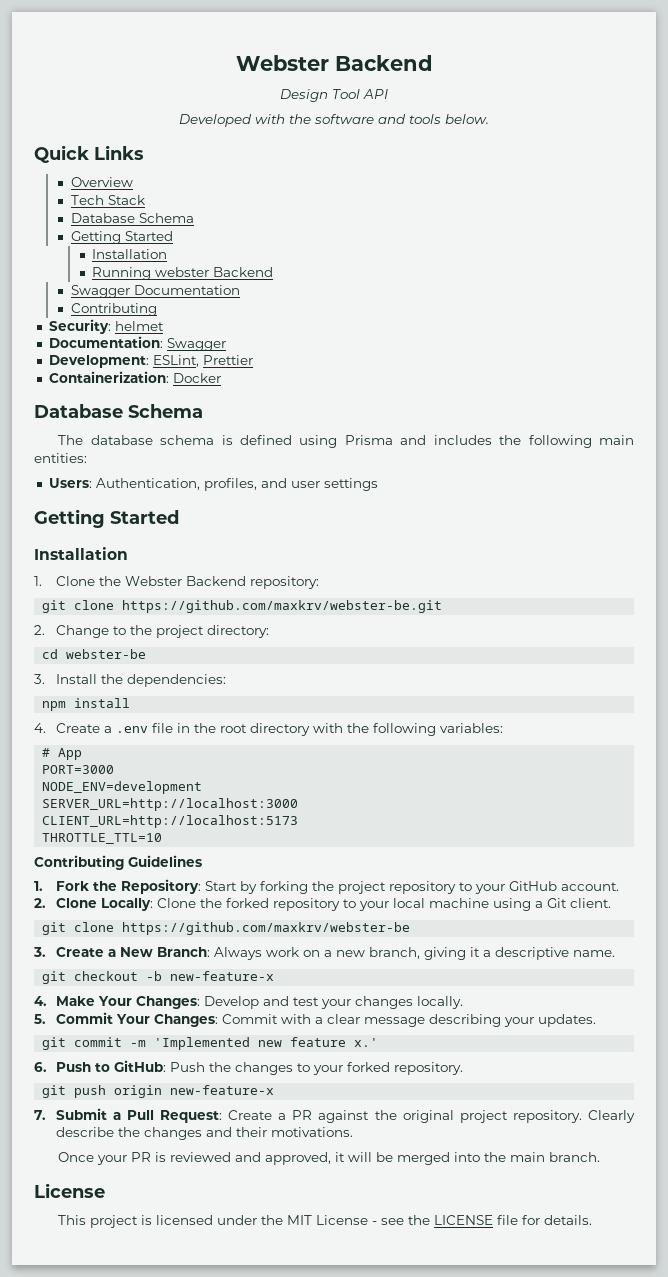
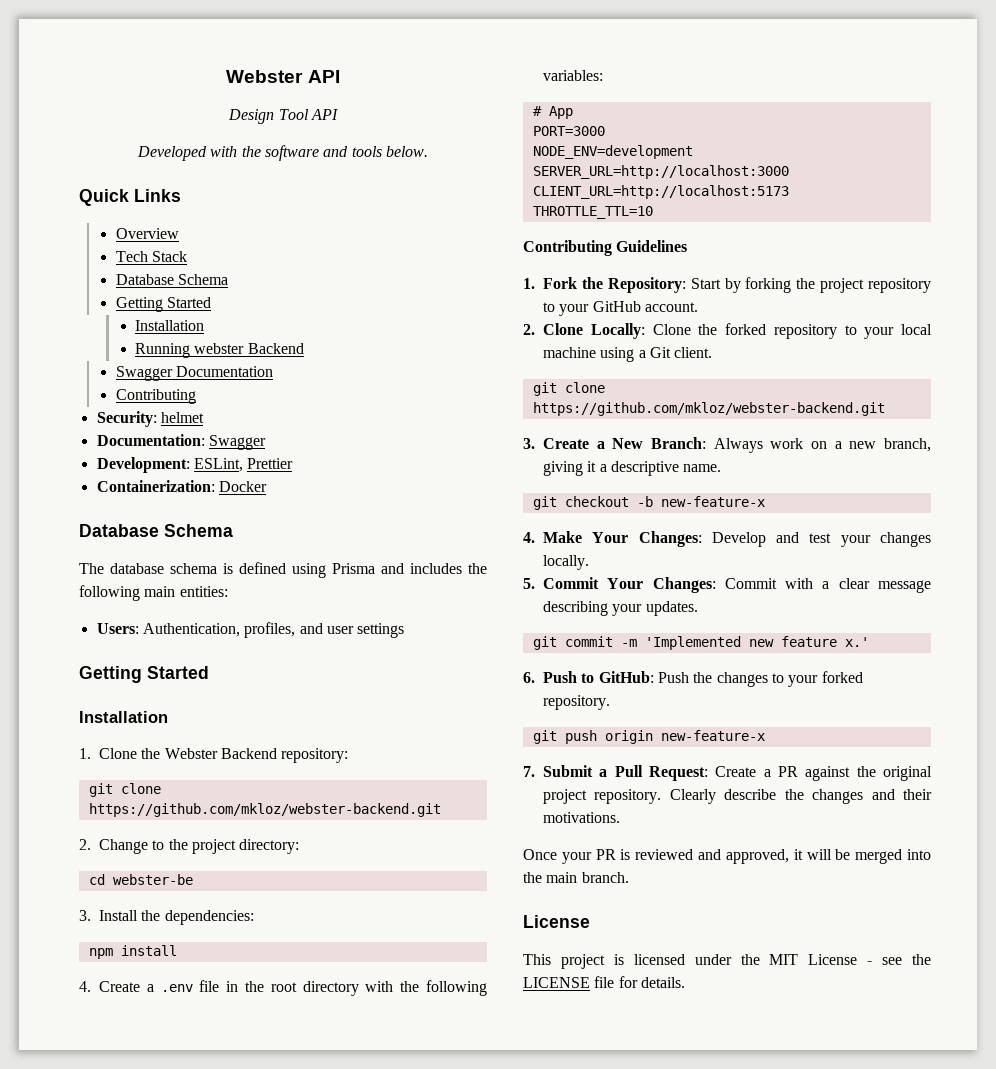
[235,55,433,71] Webster Backend -> [226,70,340,83] Webster API
[122,600,443,613] https://github.com/maxkrv/webster-be.git -> [88,803,441,817] https://github.com/mkloz/webster-backend.git
[122,922,411,935] https://github.com/maxkrv/webster-be -> [532,402,885,416] https://github.com/mkloz/webster-backend.git

